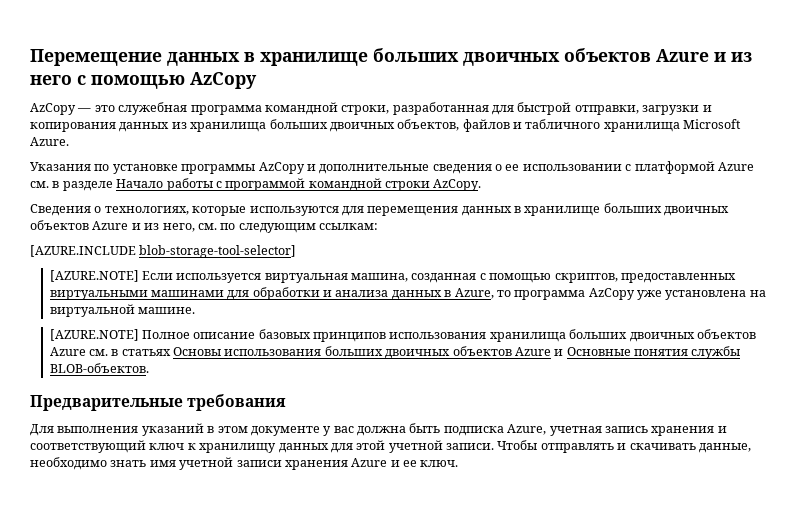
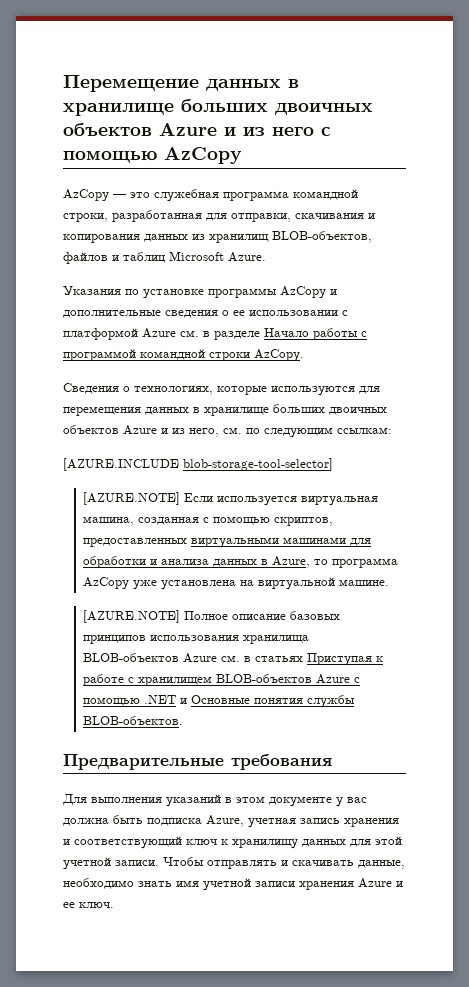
[517,102,700,115] быстрой отправки, загрузки -> [231,213,364,222] отправки, скачивания
[190,119,680,132] хранилища больших двоичных объектов, файлов и табличного хранилища -> [209,231,372,243] [63,252,166,264] хранилищ BLOB-объектов, файлов и таблиц
[569,329,756,342] больших двоичных объектов -> [82,653,179,662] BLOB-объектов
[173,346,551,359] Основы использования больших двоичных объектов Azure -> [306,653,383,666] [82,674,360,686] [82,695,176,706] Приступая к работе с хранилищем BLOB-объектов Azure с помощью .NET

